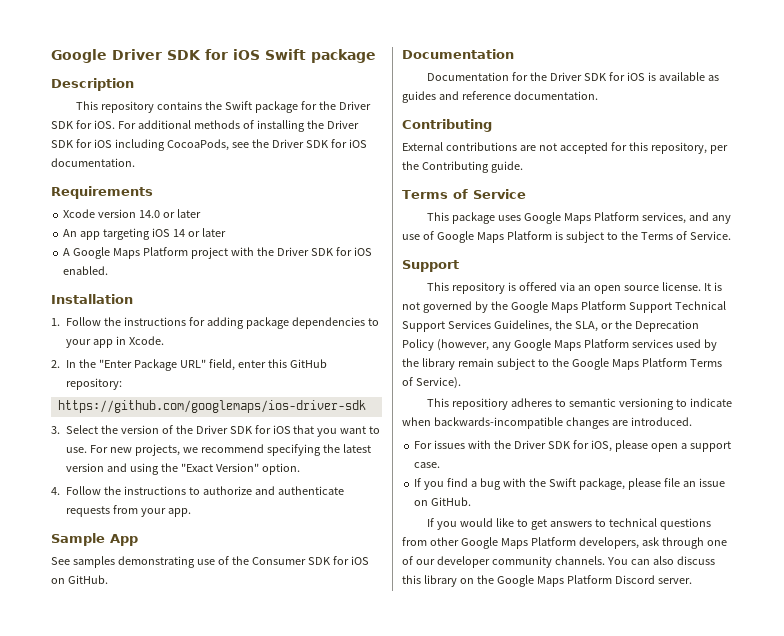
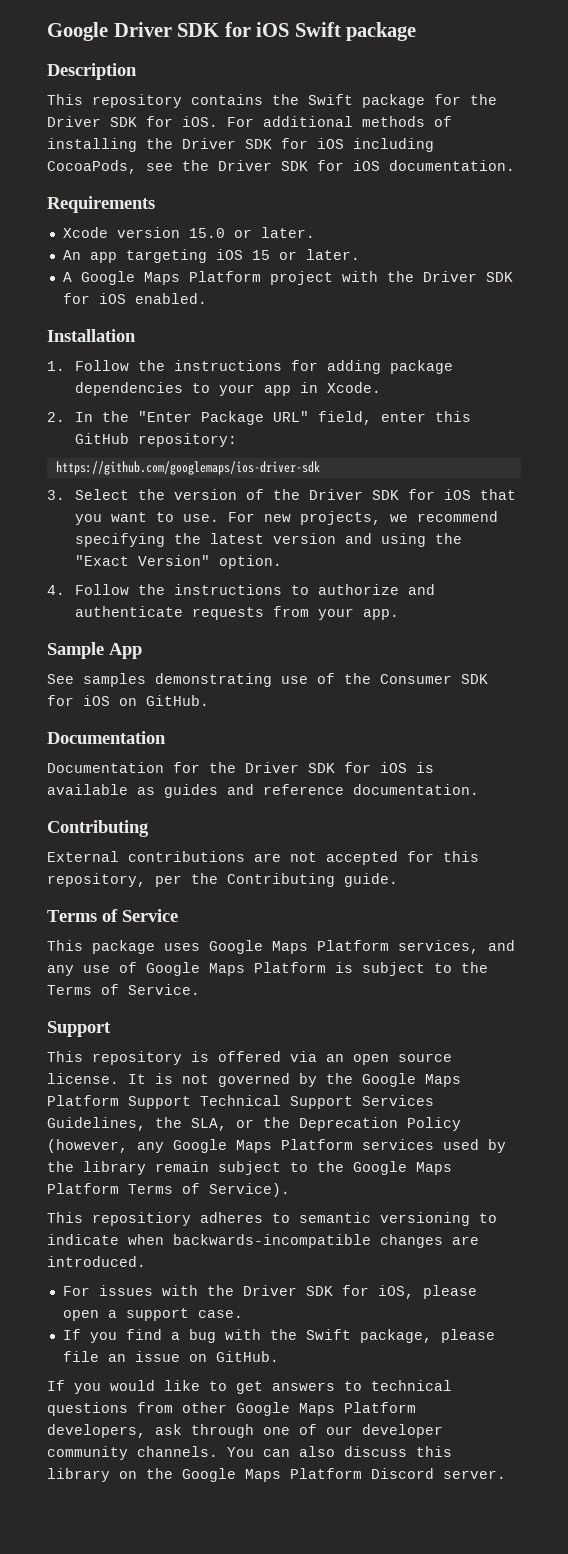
[139,209,201,218] 14.0 or later -> [188,227,315,238] 15.0 or later.
[172,228,226,237] 14 or later -> [251,249,360,260] 15 or later.

